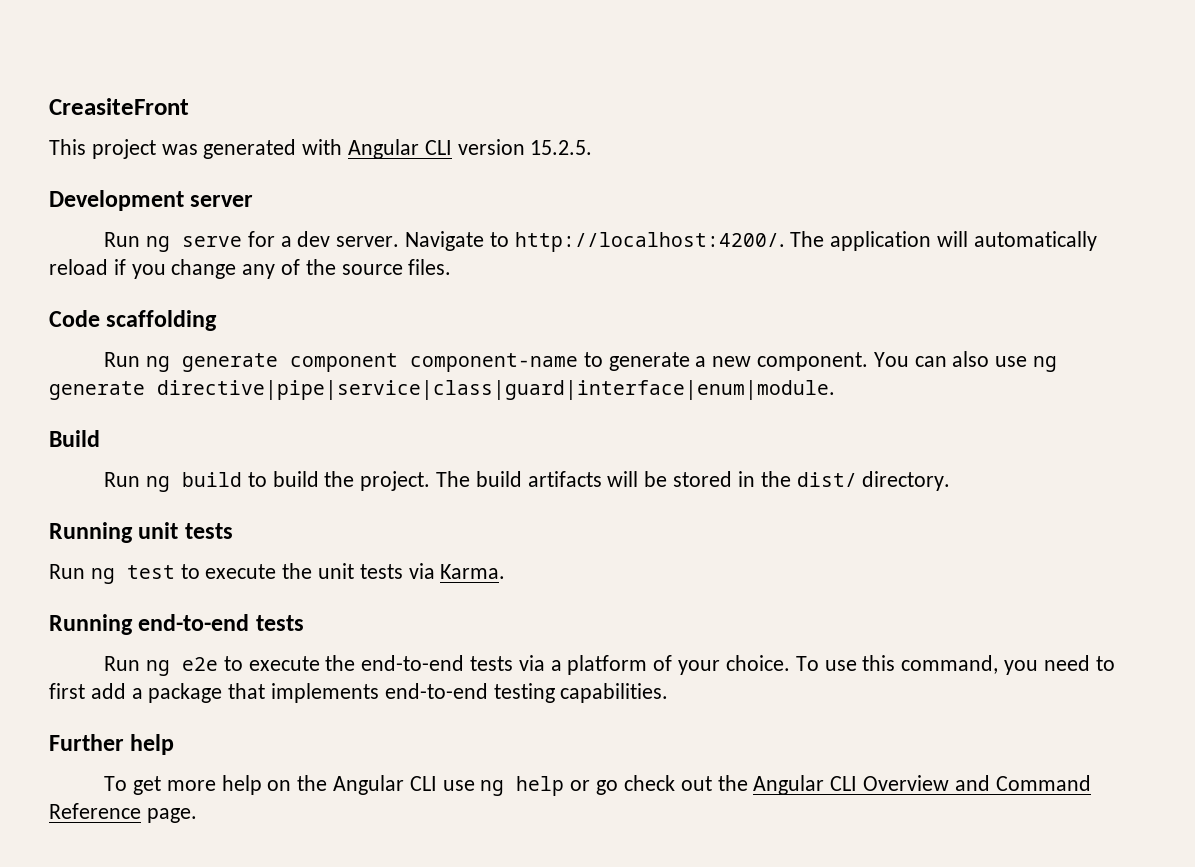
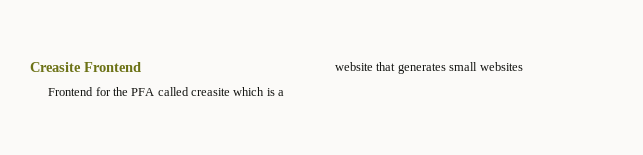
[49,98,189,115] [49,139,593,159] [49,190,254,211] [104,231,1097,252] [49,259,452,279] [49,310,218,331] [104,351,1058,372] [49,380,835,400] [49,430,100,447] [104,471,951,492] [49,522,233,543] [49,563,506,584] [49,614,304,635] [104,655,1115,676] [49,683,669,703] [49,734,175,755] [104,775,1091,796] [49,803,197,823] CreasiteFront // This project was generated with Angular CLI version 15.2.5. // Development server // Run ng serve for a dev server. Navigate to http://localhost:4200/. The application will automatically reload if you change any of the source files. // Code scaffolding // Run ng generate component component-name to generate a new component. You can also use ng generate directive|pipe|service|class|guard|interface|enum|module. // Build // Run ng build to build the project. The build artifacts will be stored in the dist/ directory. // Running unit tests // Run ng test to execute the unit tests via Karma. // Running end-to-end tests // Run ng e2e to execute the end-to-end tests via a platform of your choice. To use this command, you need to first add a package that implements end-to-end testing capabilities. // Further help // To get more help on the Angular CLI use ng help or go check out the Angular CLI Overview and Command Reference page. -> [30,62,141,72] [48,87,285,96] [335,62,523,74] Creasite Frontend // Frontend for the PFA called creasite which is a website that generates small websites

